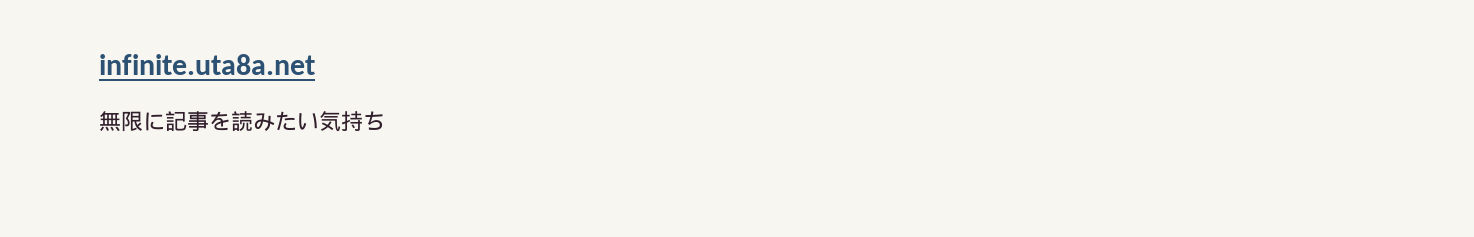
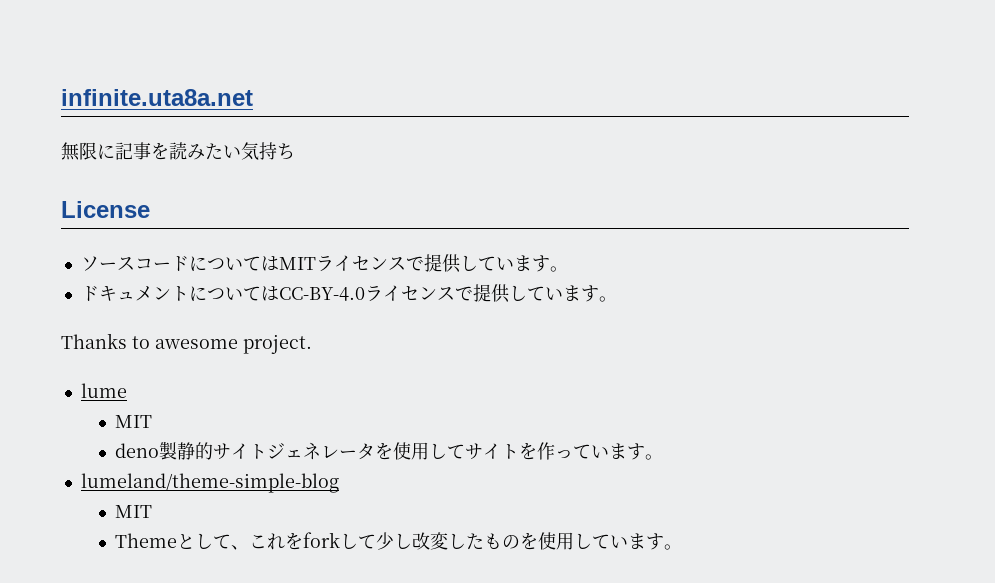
(385, 120) none -> [61,201,150,218] [80,254,568,273] [80,284,617,303] [61,333,312,354] [80,383,127,398] [114,415,152,428] [114,441,663,460] [80,473,339,493] [114,505,152,518] [114,532,682,550] // License // ソースコードについてはMITライセンスで提供しています。 // ドキュメントについてはCC-BY-4.0ライセンスで提供しています。 // Thanks to awesome project. // lume // MIT // deno製静的サイトジェネレータを使用してサイトを作っています。 // lumeland/theme-simple-blog // MIT // Themeとして、これをforkして少し改変したものを使用しています。

